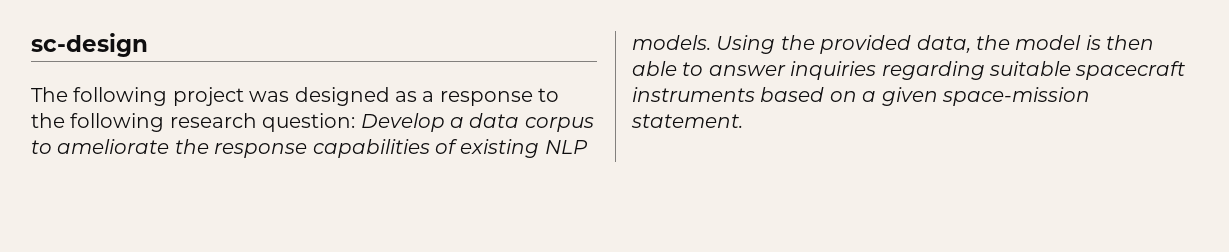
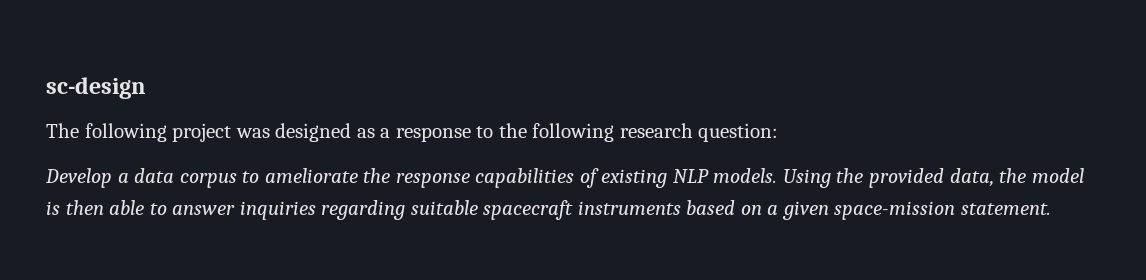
(356, 122) none -> (779, 132) //

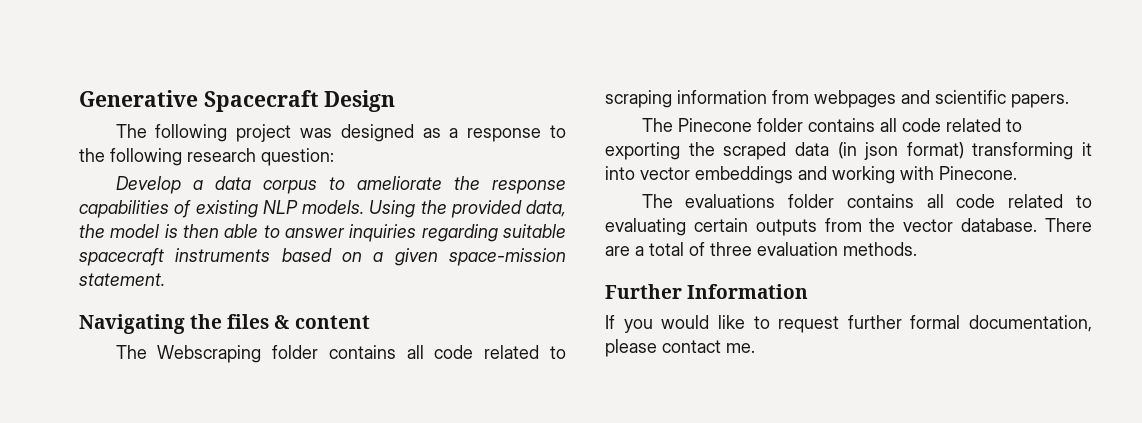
[46,77,146,99] sc-design -> [79,90,396,112] Generative Spacecraft Design
(1052, 209) none -> [79,314,370,334] [115,345,566,363] [605,90,1069,108] [641,118,1022,132] [605,142,1092,160] [605,166,1017,184] [641,194,1092,208] [605,218,1092,236] [605,242,917,256] [605,284,809,299] [605,315,1092,333] [605,339,755,357] // Navigating the files & content // The Webscraping folder contains all code related to scraping information from webpages and scientific papers. // The Pinecone folder contains all code related to exporting the scraped data (in json format) transforming it into vector embeddings and working with Pinecone. // The evaluations folder contains all code related to evaluating certain outputs from the vector database. There are a total of three evaluation methods. // Further Information // If you would like to request further formal documentation, please contact me.

